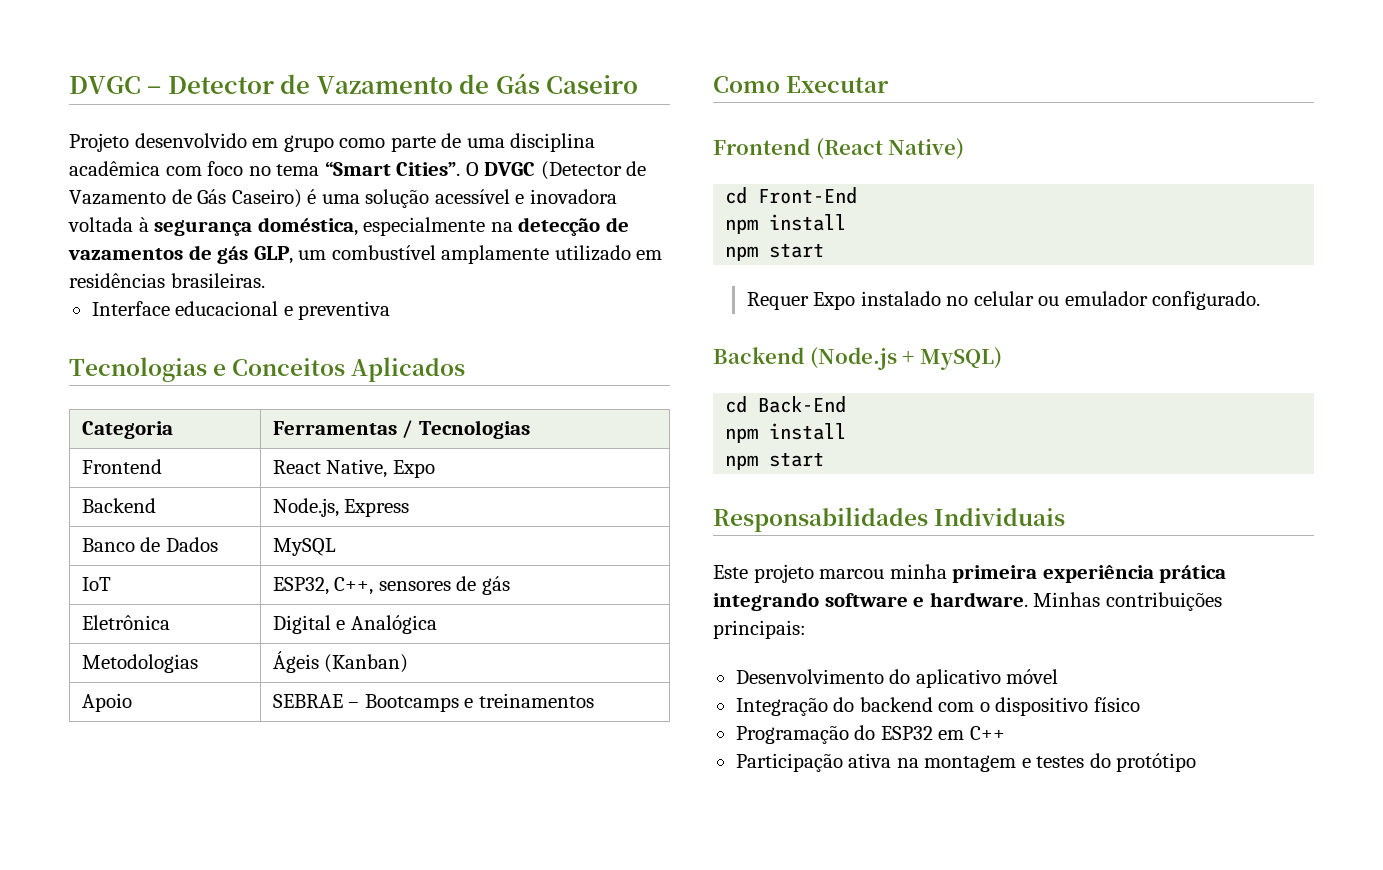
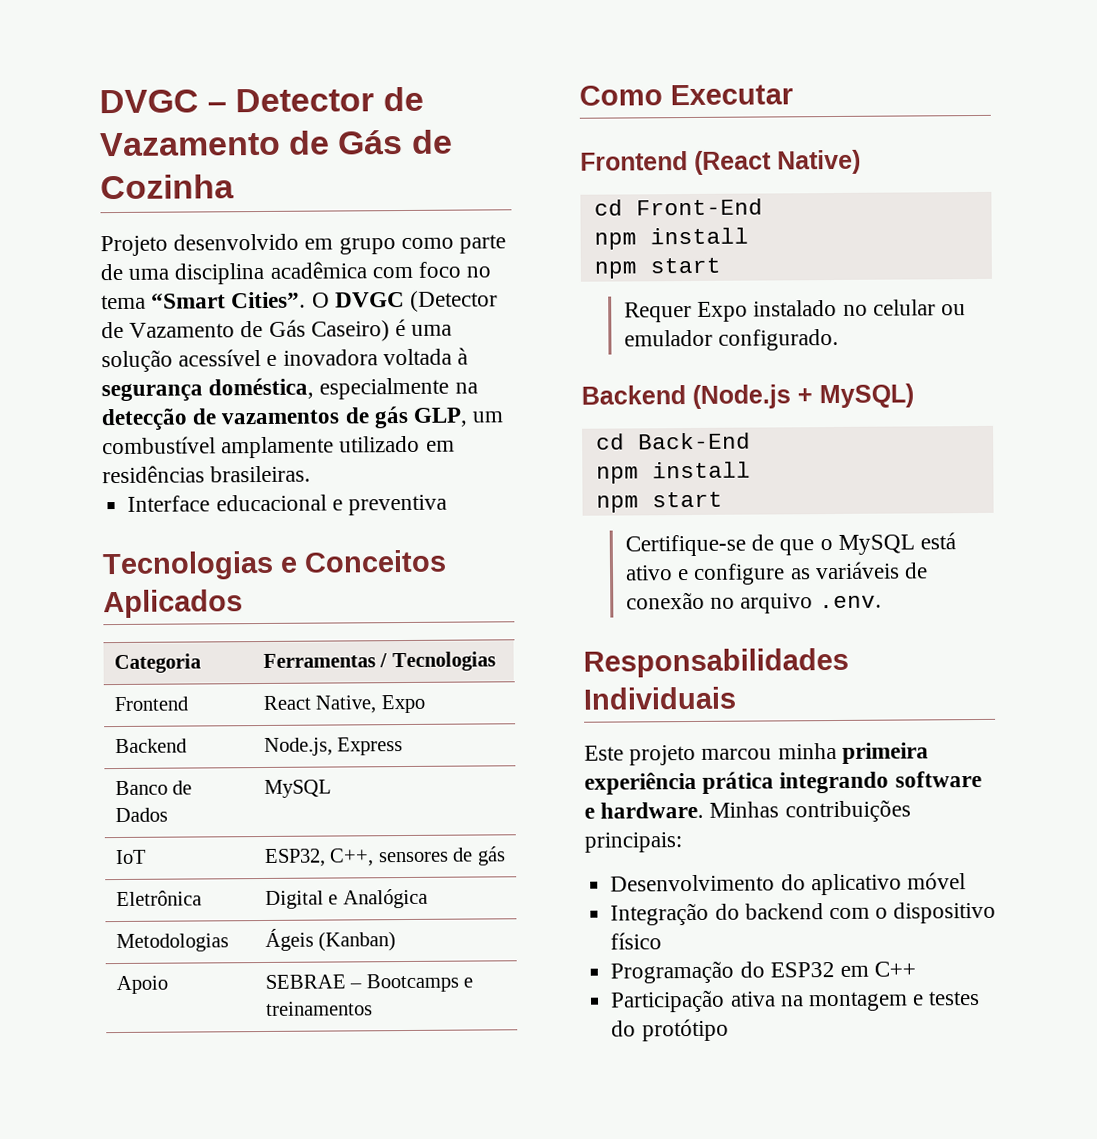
[546,75,639,94] Caseiro -> [410,129,453,154] [100,174,235,200] de Cozinha
(825, 459) none -> [624,532,956,557] [624,561,928,585] [625,591,882,614] // Certifique-se de que o MySQL está ativo e configure as variáveis de conexão no arquivo .env.

